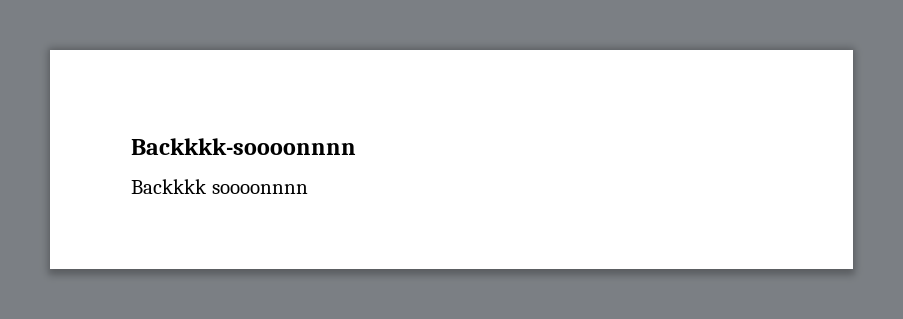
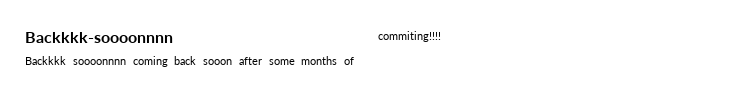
(308, 189) none -> [132,56,354,67] [378,31,441,42] coming back sooon after some months of commiting!!!!

